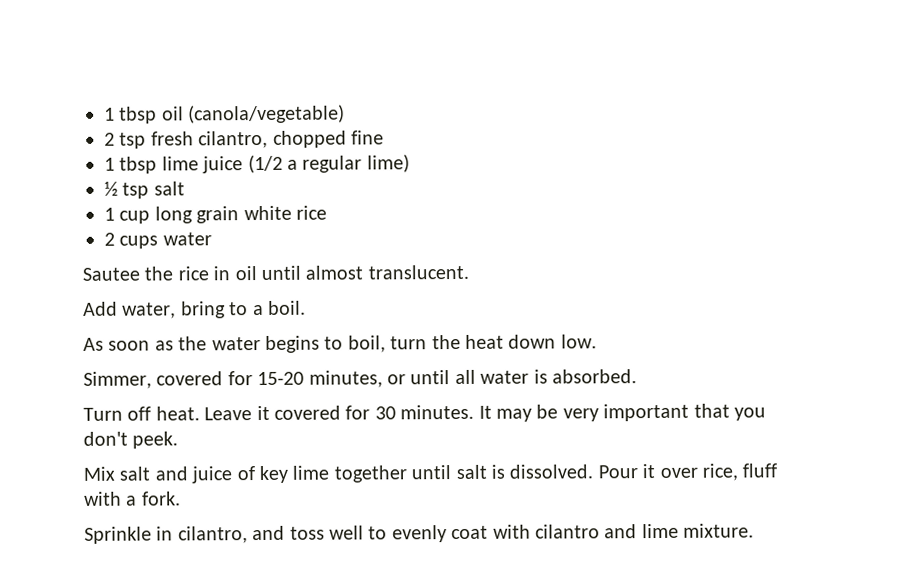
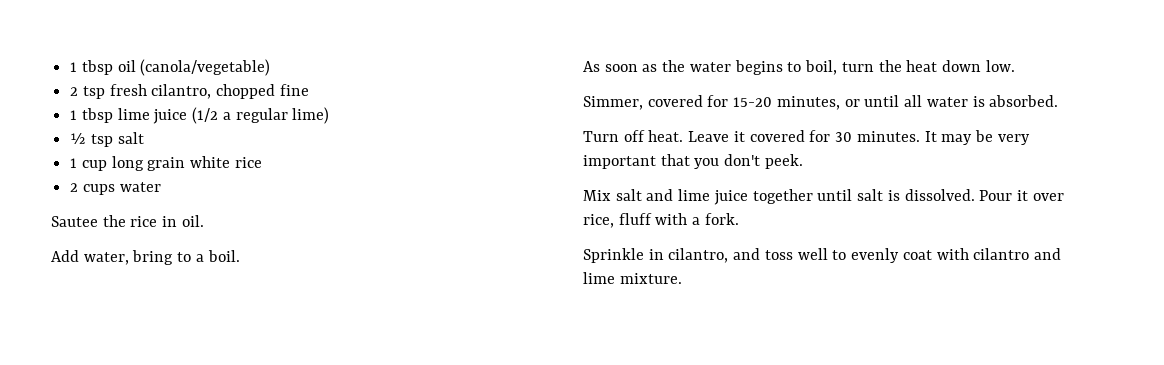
[234,264,469,281] oil until almost translucent. -> [181,215,204,227] oil.
[191,465,330,484] juice of key lime -> [678,189,748,205] lime juice

